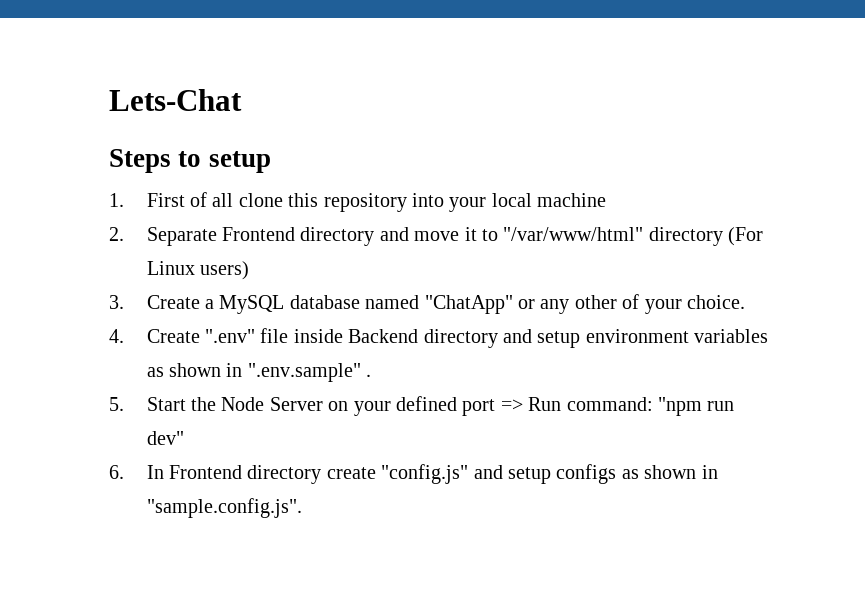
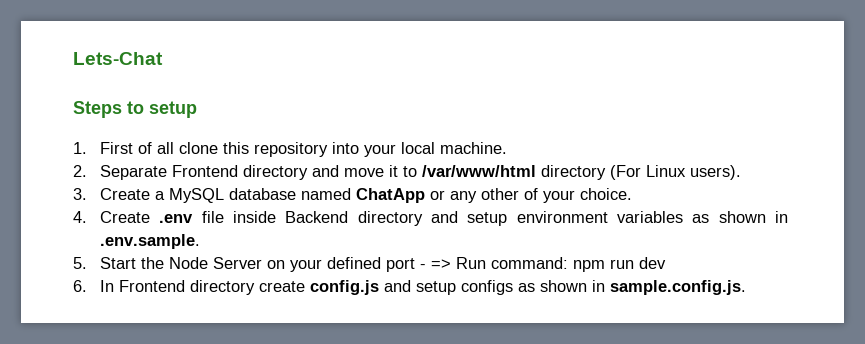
[537,193,607,207] machine -> [439,142,507,154] machine.
[503,227,644,241] "/var/www/html" -> [421,165,536,177] /var/www/html
[199,261,249,280] users) -> [689,165,741,180] users).
[424,295,513,314] "ChatApp" -> [355,188,425,203] ChatApp
[204,329,255,343] ".env" -> [159,214,194,223] .env
[247,363,372,382] ".env.sample" . -> [99,234,200,249] .env.sample.
(496, 407) none -> [419,264,426,269] -
[657,397,735,416] [146,431,184,445] "npm run dev" -> [572,257,666,272] npm run dev
[381,464,469,484] "config.js" -> [309,280,379,295] config.js
[146,498,302,518] "sample.config.js". -> [609,280,746,295] sample.config.js.

